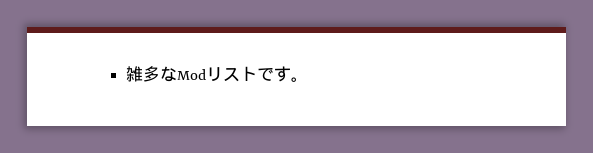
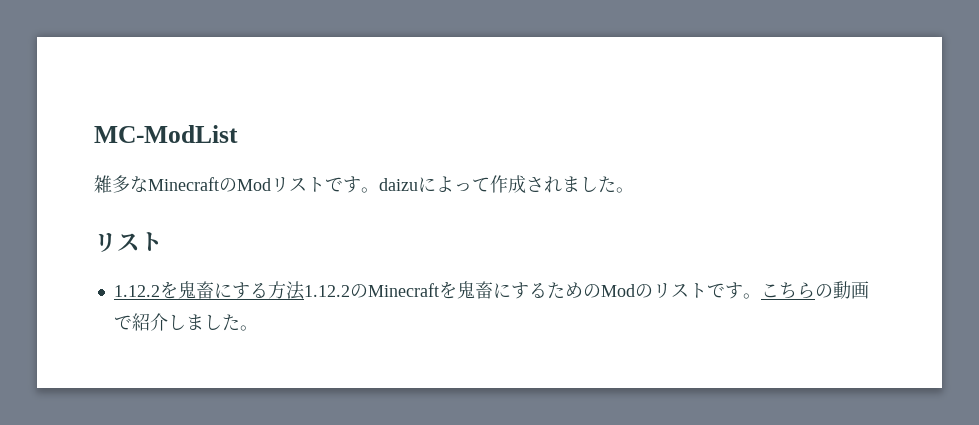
[126,66,292,82] 雑多なModリストです -> [94,125,238,143] [94,175,634,193] [94,232,163,252] [113,281,869,300] [113,313,240,331] MC-ModList // 雑多なMinecraftのModリストです。daizuによって作成されました。 // リスト // 1.12.2を鬼畜にする方法1.12.2のMinecraftを鬼畜にするためのModのリストです。こちらの動画で紹介しました

